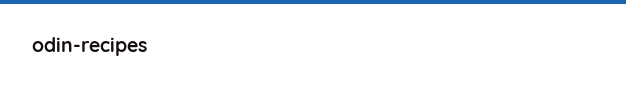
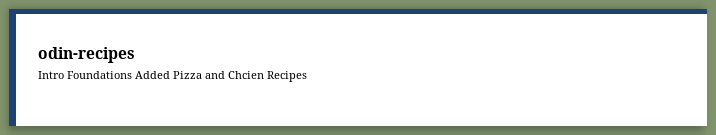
(147, 46) none -> [38,71,307,82] // Intro Foundations Added Pizza and Chcien Recipes

